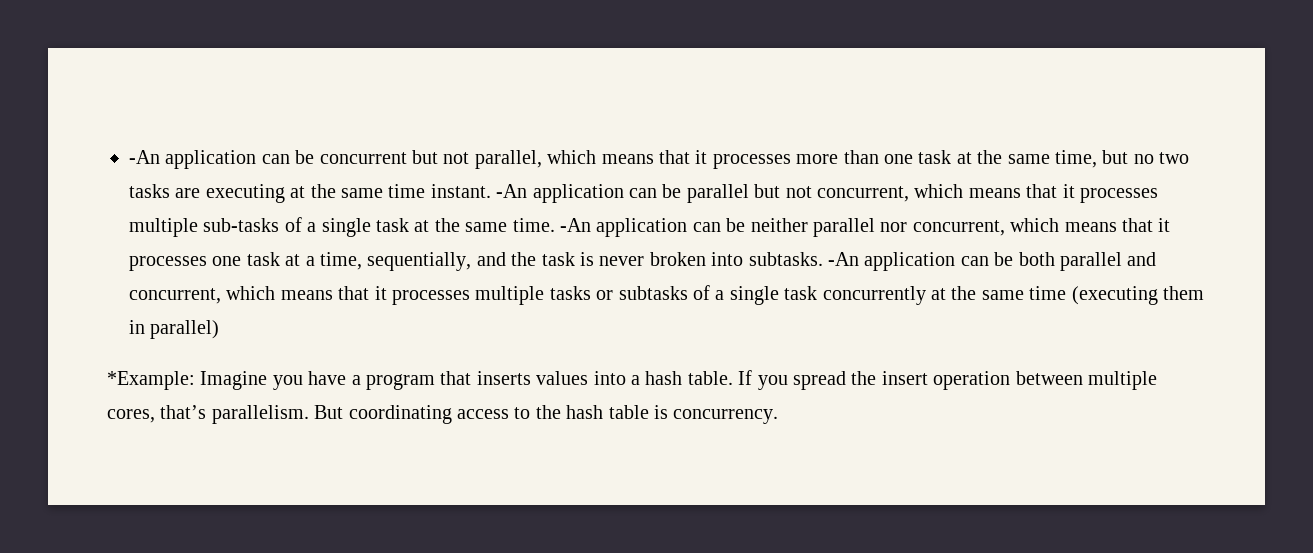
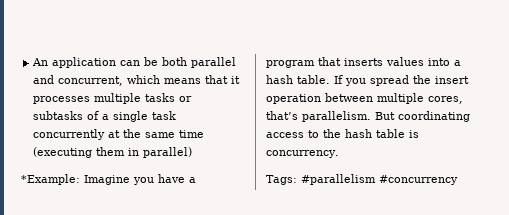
[129,150,1190,169] [129,184,1158,203] [129,217,1171,237] [129,252,859,271] -An application can be concurrent but not parallel, which means that it processes more than one task at the same time, but no two tasks are executing at the same time instant. -An application can be parallel but not concurrent, which means that it processes multiple sub-tasks of a single task at the same time. -An application can be neither parallel nor concurrent, which means that it processes one task at a time, sequentially, and the task is never broken into subtasks. -An -> [32,58,49,66] An
(779, 416) none -> [266,174,458,185] // Tags: #parallelism #concurrency

